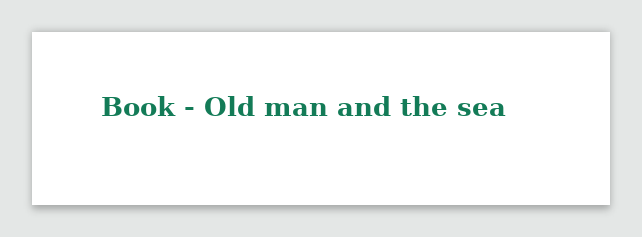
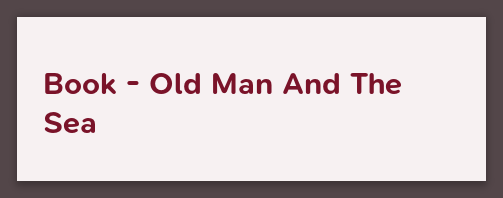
[264,96,506,116] man and the sea -> [211,73,402,95] [43,112,97,134] Man And The Sea

